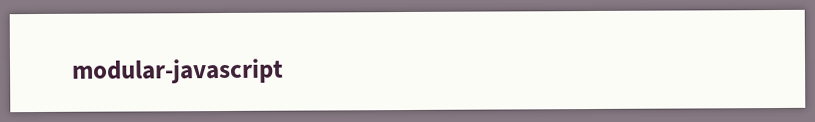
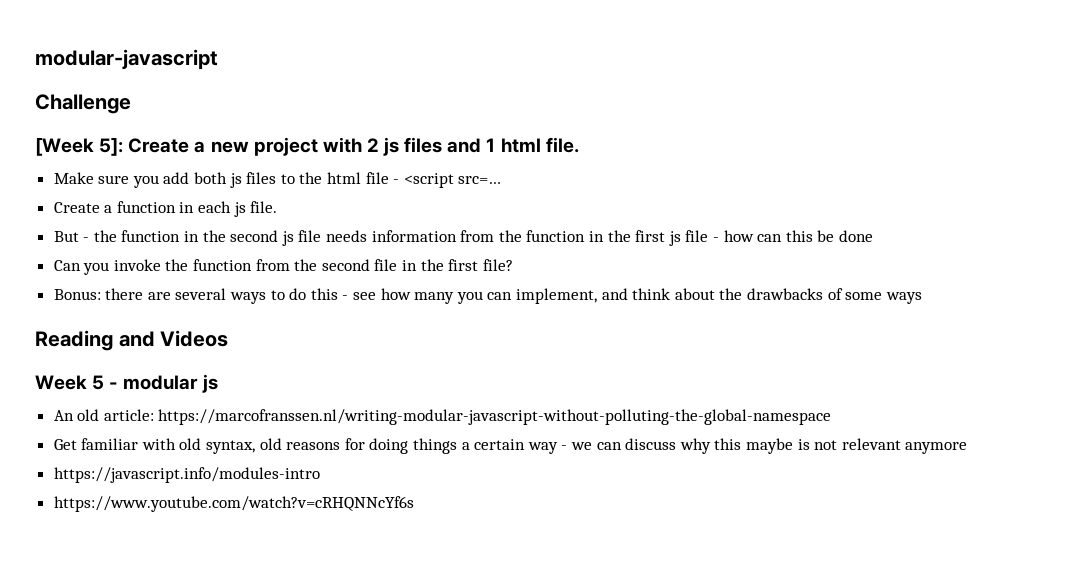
(284, 71) none -> [35,94,131,114] [35,137,579,156] [53,172,502,188] [53,201,278,217] [53,230,873,246] [53,259,513,275] [53,288,922,304] [35,330,229,351] [35,374,218,393] [53,409,832,425] [53,438,968,454] [53,467,320,483] [53,496,414,512] // Challenge // [Week 5]: Create a new project with 2 js files and 1 html file. // Make sure you add both js files to the html file - <script src=… // Create a function in each js file. // But - the function in the second js file needs information from the function in the first js file - how can this be done // Can you invoke the function from the second file in the first file? // Bonus: there are several ways to do this - see how many you can implement, and think about the drawbacks of some ways // Reading and Videos // Week 5 - modular js // An old article: https://marcofranssen.nl/writing-modular-javascript-without-polluting-the-global-namespace // Get familiar with old syntax, old reasons for doing things a certain way - we can discuss why this maybe is not relevant anymore // https://javascript.info/modules-intro // https://www.youtube.com/watch?v=cRHQNNcYf6s

